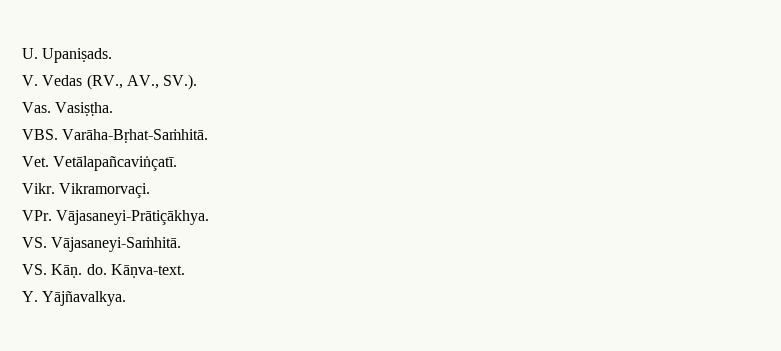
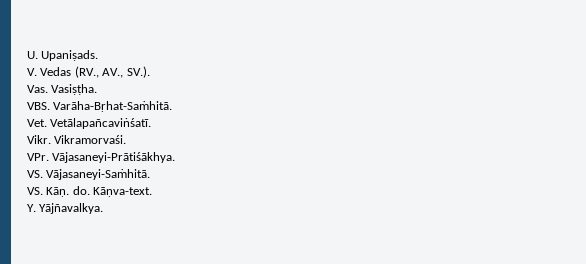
[53,156,178,171] Vetālapañcaviṅçatī. -> [50,118,152,129] Vetālapañcaviṅśatī.
[59,183,151,198] Vikramorvaçi. -> [54,135,127,144] Vikramorvaśi.
[56,210,210,225] Vājasaneyi-Prātiçākhya. -> [52,152,176,163] Vājasaneyi-Prātiśākhya.

